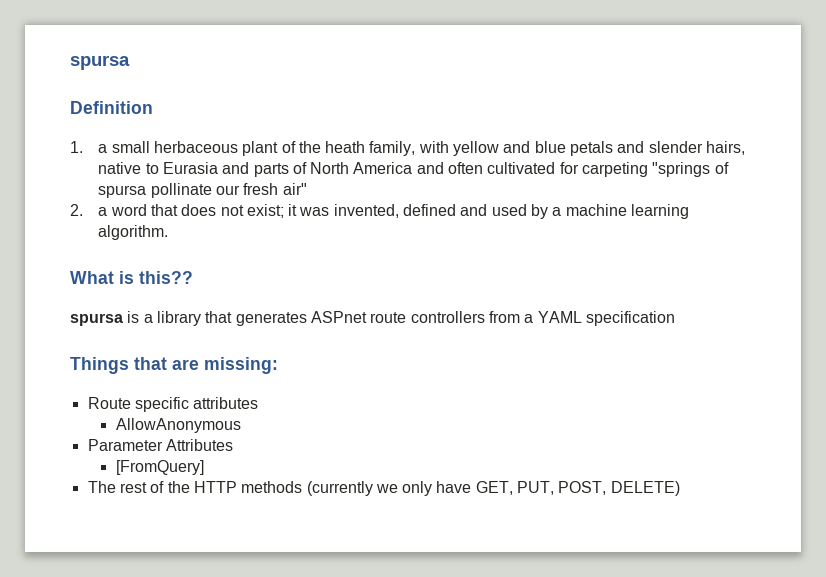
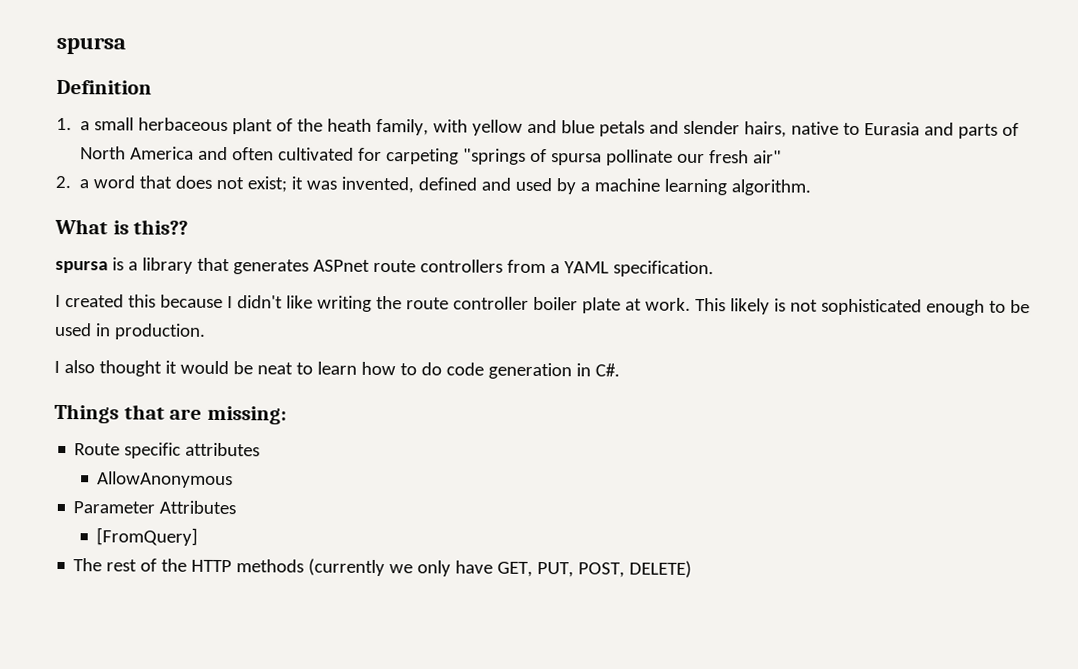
[585,311,675,326] specification -> [612,260,714,278] [55,294,1030,316] [54,322,206,340] [54,360,620,380] specification. // I created this because I didn't like writing the route controller boiler plate at work. This likely is not sophisticated enough to be used in production. // I also thought it would be neat to learn how to do code generation in C#.

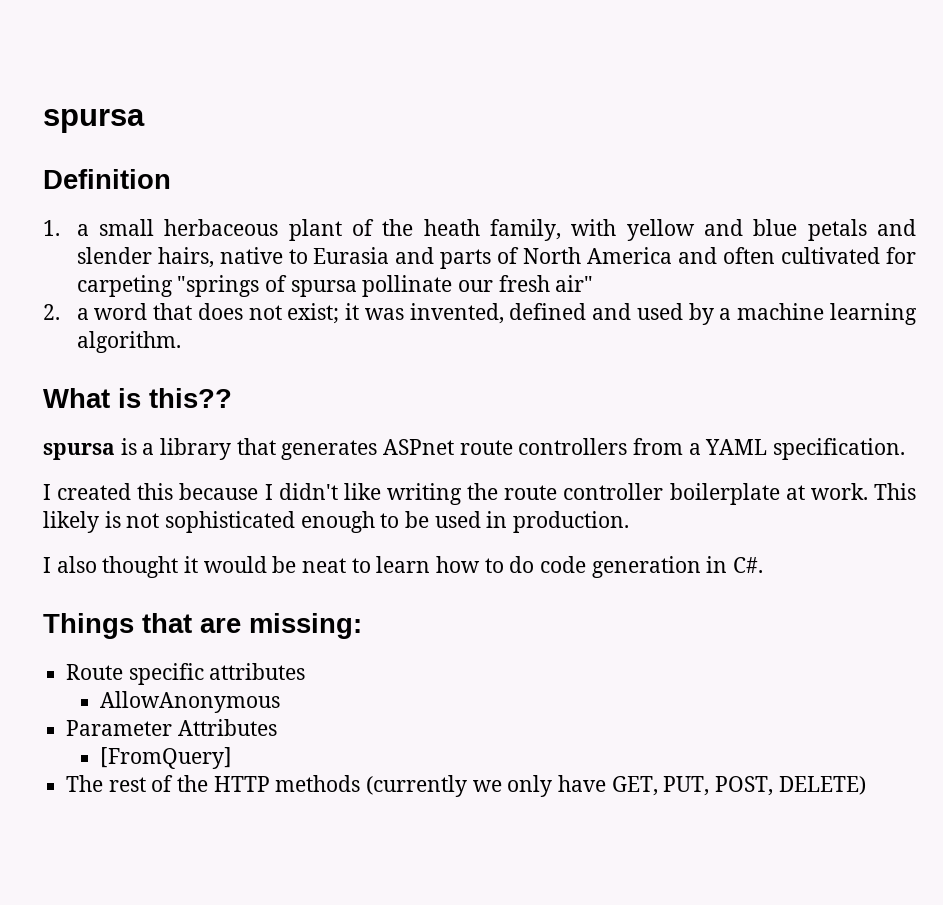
[532,296,621,314] boiler plate -> [669,483,780,505] boilerplate

